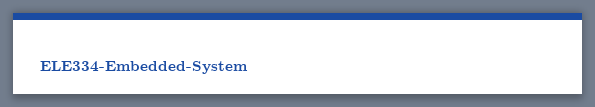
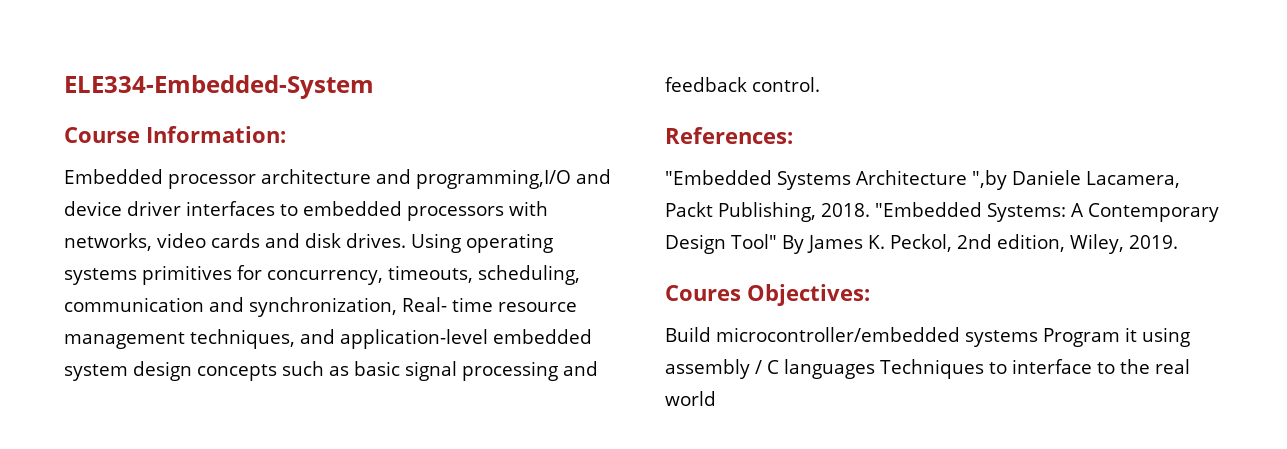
(248, 67) none -> [64,126,286,143] [64,169,611,189] [64,201,548,221] [64,233,553,253] [64,265,580,285] [64,297,577,317] [64,329,592,349] [64,361,598,381] [665,77,820,92] [665,127,793,144] [665,170,1180,190] [665,202,1219,222] [665,234,1178,254] [665,284,870,306] [665,327,1190,347] [665,359,1190,379] [665,391,716,406] // Course Information: // Embedded processor architecture and programming,I/O and device driver interfaces to embedded processors with networks, video cards and disk drives. Using operating systems primitives for concurrency, timeouts, scheduling, communication and synchronization, Real- time resource management techniques, and application-level embedded system design concepts such as basic signal processing and feedback control. // References: // "Embedded Systems Architecture ",by Daniele Lacamera, Packt Publishing, 2018. "Embedded Systems: A Contemporary Design Tool" By James K. Peckol, 2nd edition, Wiley, 2019. // Coures Objectives: // Build microcontroller/embedded systems Program it using assembly / C languages Techniques to interface to the real world

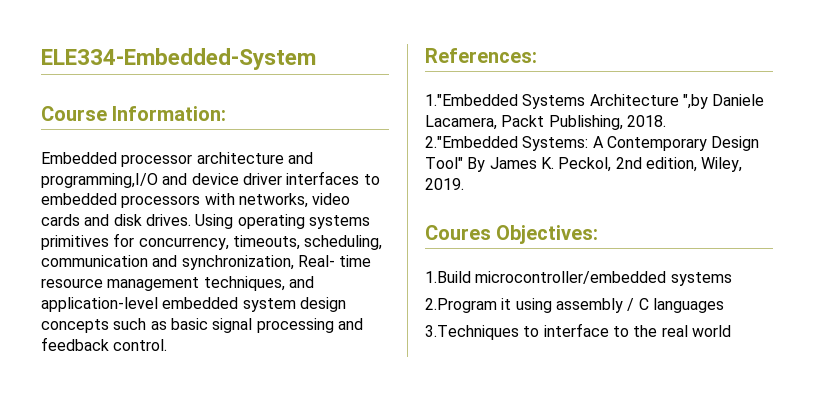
[665,170,772,185] "Embedded -> [425,94,518,106] 1."Embedded
[875,202,982,217] "Embedded -> [425,136,518,148] // 2."Embedded
[665,327,711,342] Build -> [425,271,471,283] 1.Build
[1043,328,1120,347] Program -> [425,298,497,313] // 2.Program
[880,359,984,379] Techniques -> [425,325,519,340] // 3.Techniques

